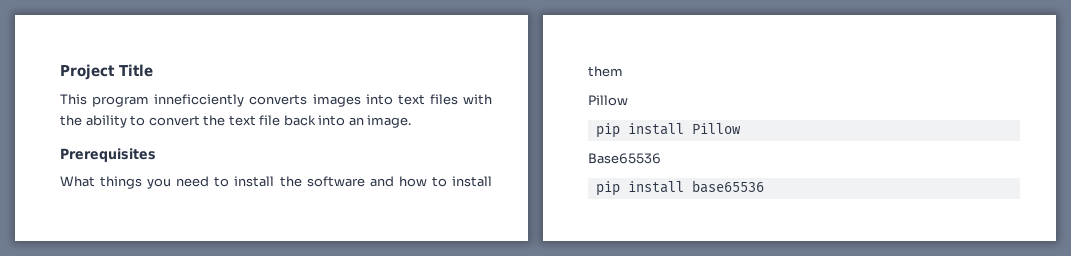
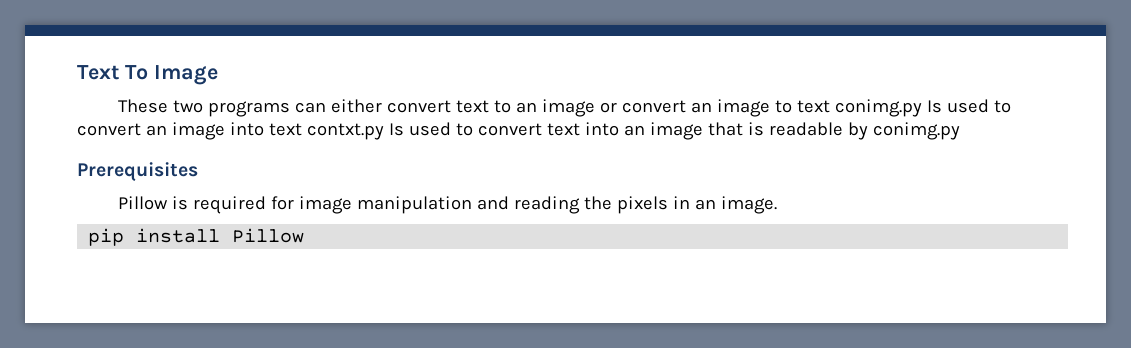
[60,64,153,80] [60,94,492,107] [60,115,412,128] [60,148,156,162] [60,176,492,189] [588,66,623,77] [588,95,628,106] Project Title // This program inneficciently converts images into text files with the ability to convert the text file back into an image. // Prerequisites // What things you need to install the software and how to install them // Pillow -> [77,65,218,85] [118,99,1011,117] [77,122,960,140] [77,162,198,181] [118,196,778,214] Text To Image // These two programs can either convert text to an image or convert an image to text conimg.py Is used to convert an image into text contxt.py Is used to convert text into an image that is readable by conimg.py // Prerequisites // Pillow is required for image manipulation and reading the pixels in an image.
[588,153,661,164] [595,180,764,196] // Base65536 // pip install base65536 -> (305, 235) none

